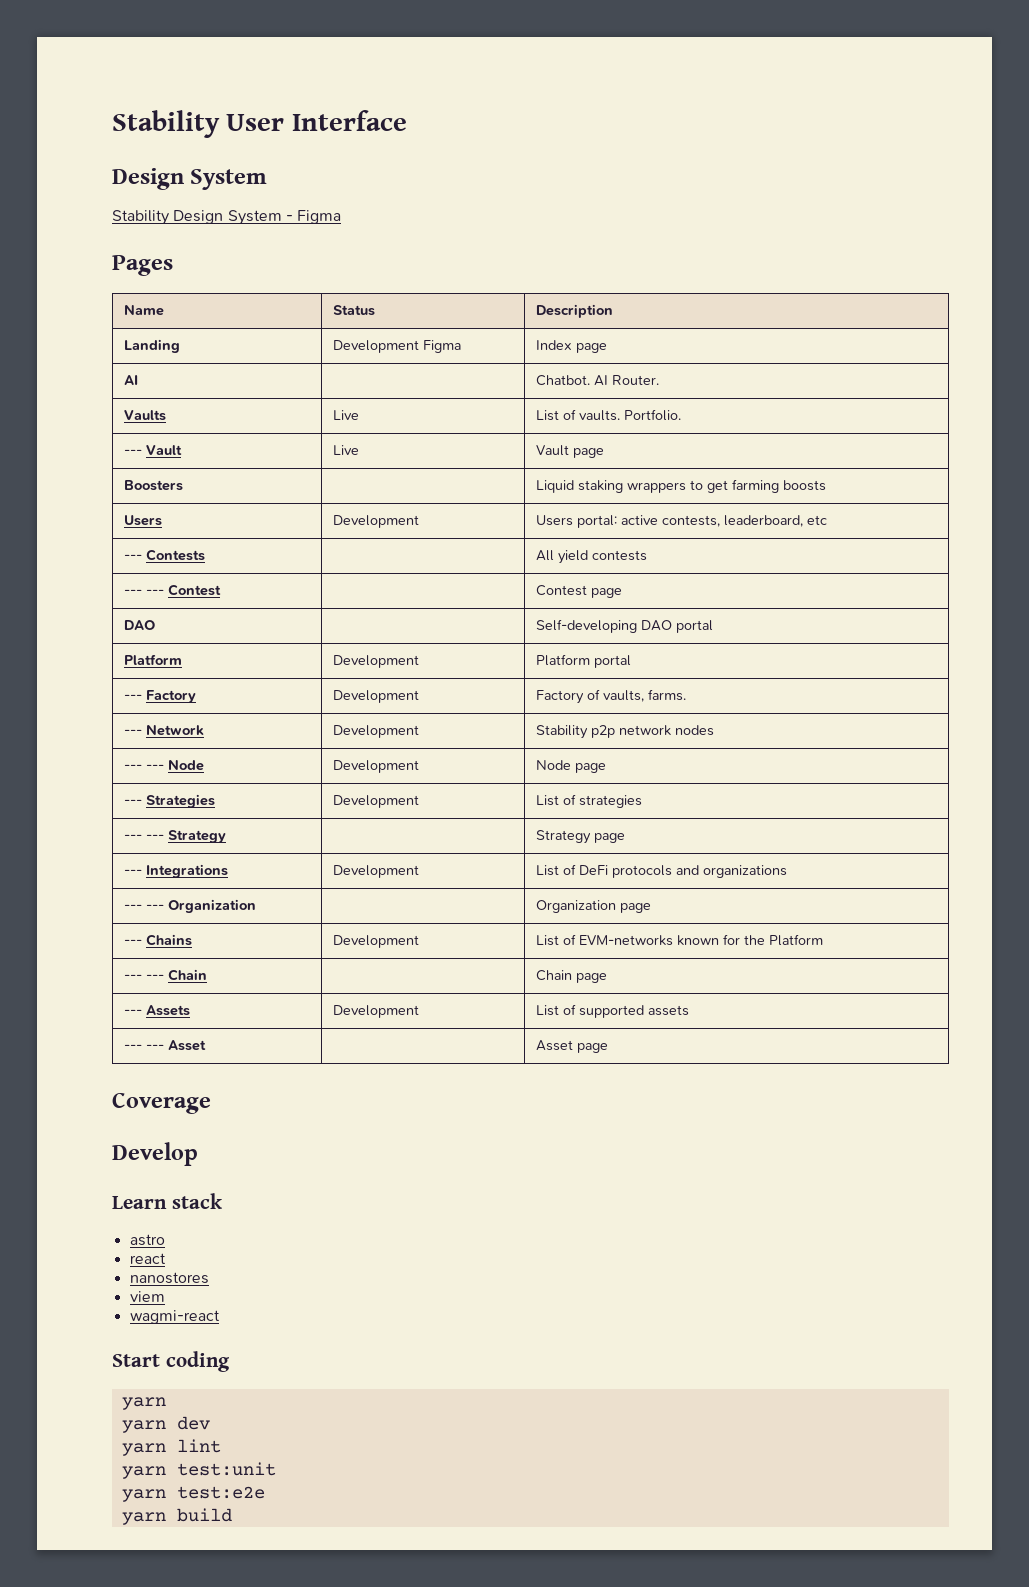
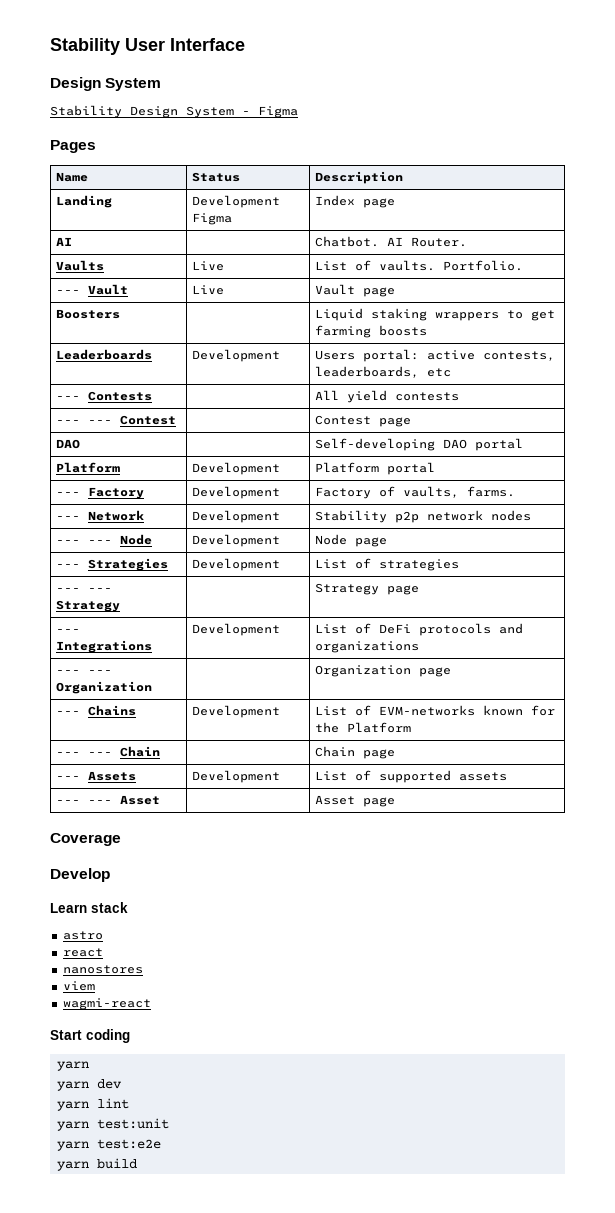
[123,515,162,526] Users -> [55,349,152,360] Leaderboards
[723,515,803,527] leaderboard, -> [314,366,419,378] leaderboards,

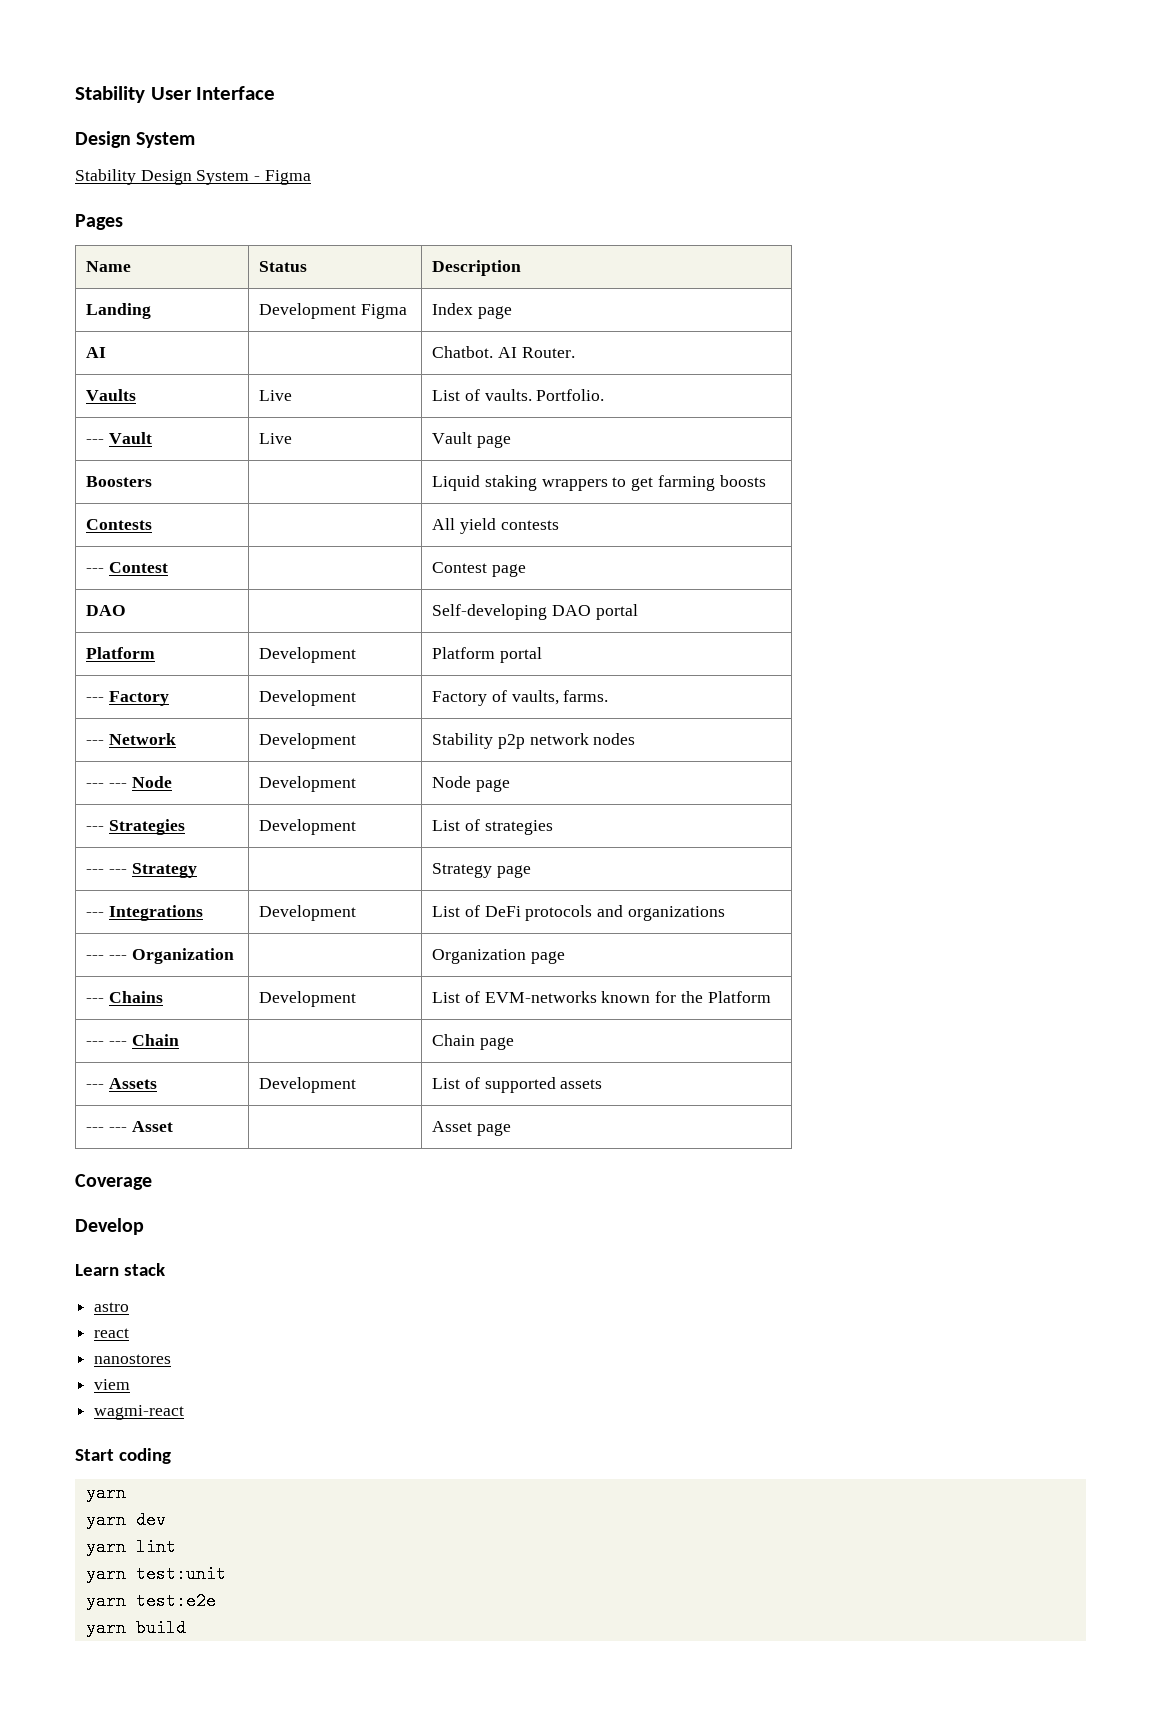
[55,349,152,360] [191,349,280,362] [314,349,555,362] [314,366,451,378] [55,396,80,400] Leaderboards | Development | Users portal: active contests, leaderboards, etc // --- -> (766, 481) none
[87,420,112,424] --- -> (105, 570) none

